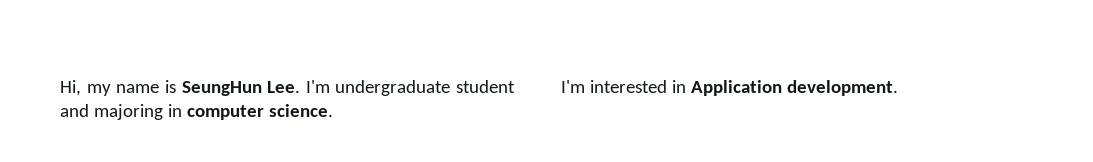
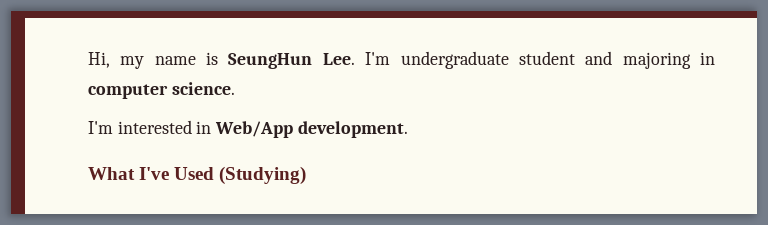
[690,80,782,96] Application -> [215,121,294,138] Web/App
(898, 88) none -> [88,166,307,185] // What I've Used (Studying)

